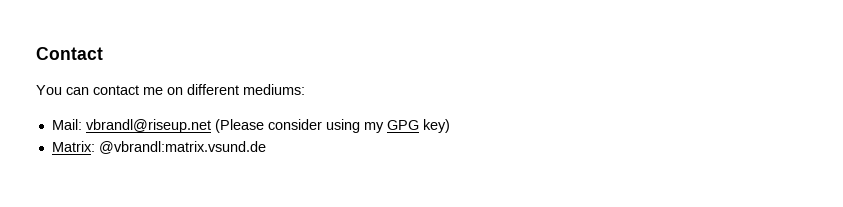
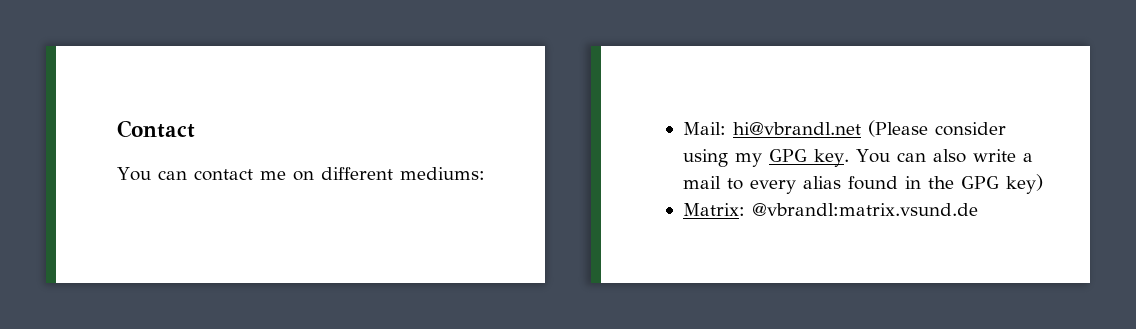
[85,119,211,133] vbrandl@riseup.net -> [732,122,861,135] hi@vbrandl.net
(419, 125) none -> [813,149,1033,167] [682,176,999,194] key. You can also write a mail to every alias found in the GPG

